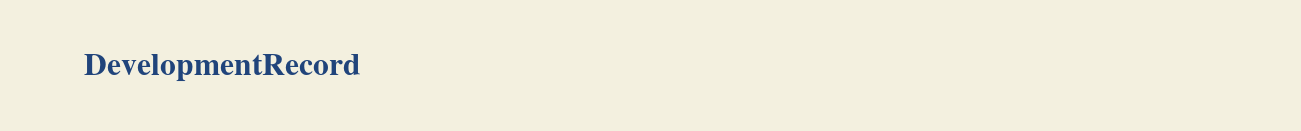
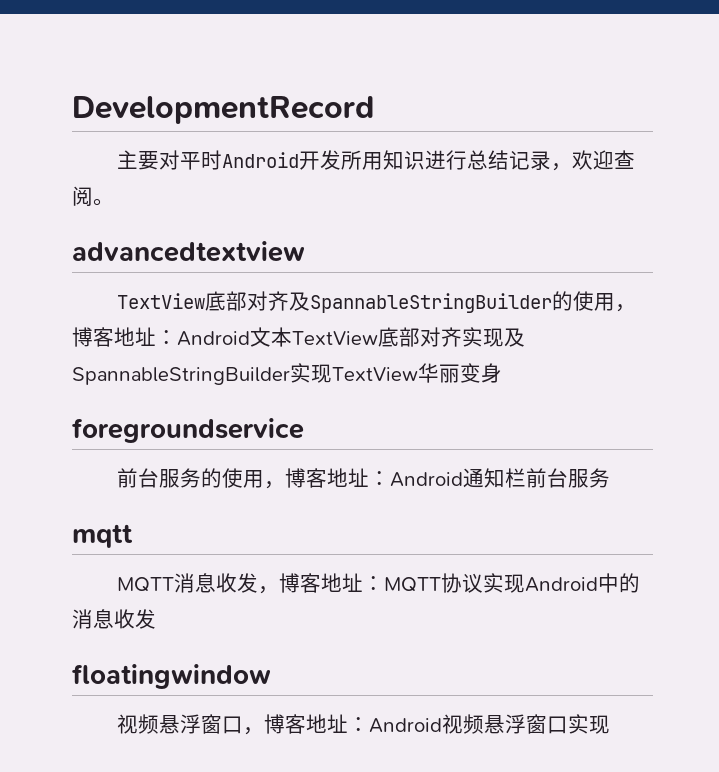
(361, 68) none -> [116,150,635,171] [72,186,114,206] [72,241,305,262] [116,291,636,313] [72,327,525,347] [72,363,502,385] [72,418,304,443] [116,468,610,489] [72,524,133,548] [116,573,640,594] [72,609,156,629] [72,664,271,689] [116,714,610,735] // 主要对平时Android开发所用知识进行总结记录，欢迎查阅。 // advancedtextview // TextView底部对齐及SpannableStringBuilder的使用，博客地址：Android文本TextView底部对齐实现及SpannableStringBuilder实现TextView华丽变身 // foregroundservice // 前台服务的使用，博客地址：Android通知栏前台服务 // mqtt // MQTT消息收发，博客地址：MQTT协议实现Android中的消息收发 // floatingwindow // 视频悬浮窗口，博客地址：Android视频悬浮窗口实现

